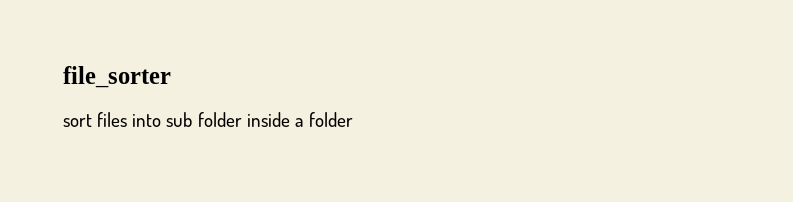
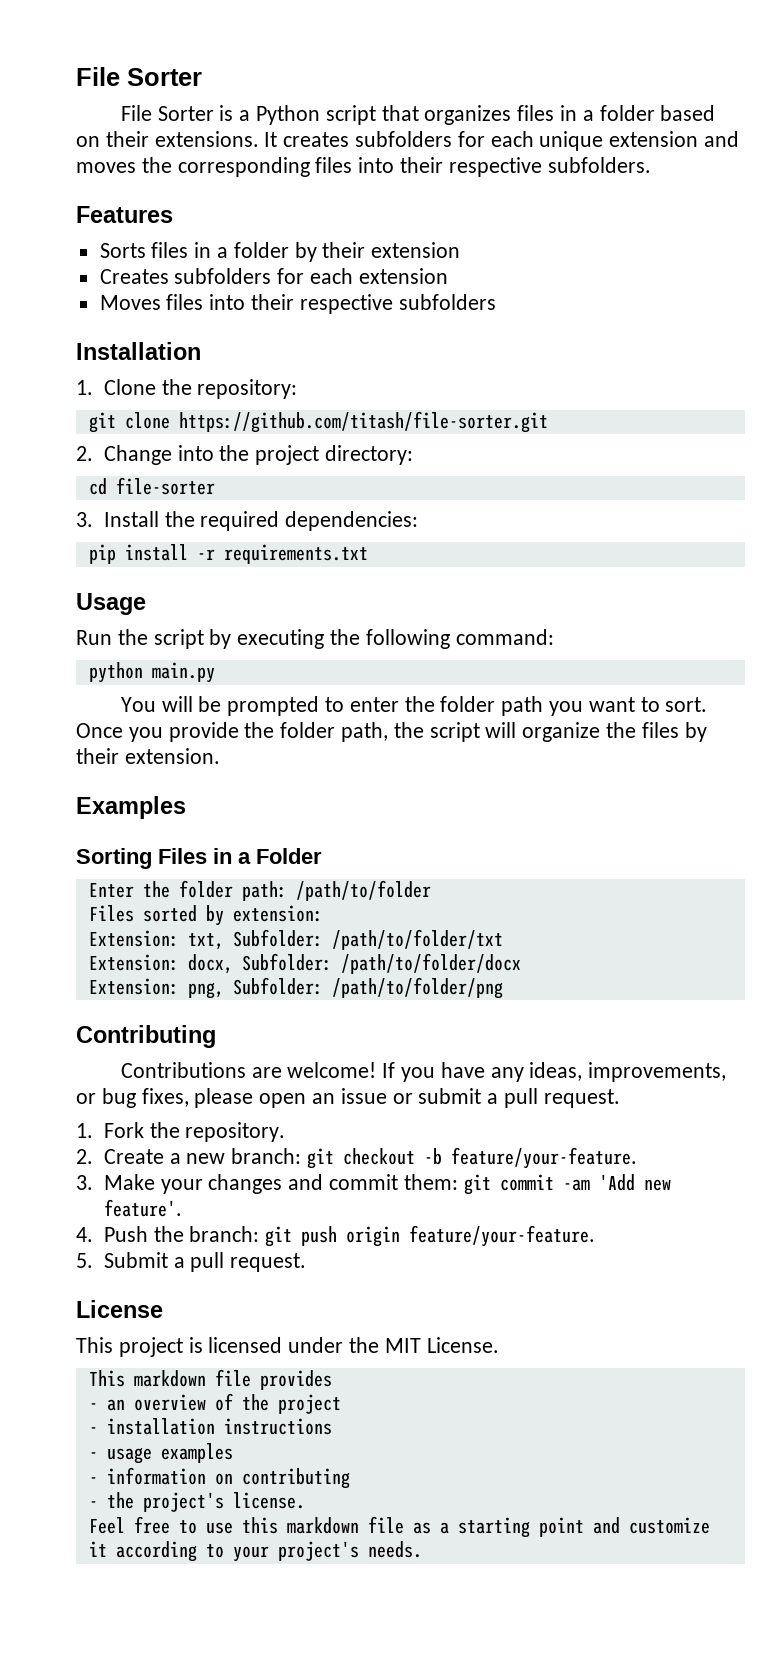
[63,66,171,88] [63,112,353,127] file_sorter // sort files into sub folder inside a folder -> [76,67,202,86] [120,105,716,125] [76,131,740,151] [76,157,651,177] [76,206,173,223] [99,242,461,262] [99,268,448,284] [99,294,496,314] [76,342,201,360] [76,379,298,399] [88,411,548,433] [76,445,413,465] [88,477,215,495] [76,511,419,531] [88,544,368,564] [76,593,146,615] [76,629,554,649] [88,662,215,683] [120,696,708,716] [76,722,707,742] [76,748,220,764] [76,796,186,819] [76,848,322,869] [88,880,431,901] [88,905,323,926] [88,929,503,950] [88,953,521,974] [88,977,503,999] [76,1025,216,1048] [120,1062,727,1082] [76,1088,620,1108] [76,1122,286,1142] [76,1147,637,1169] [76,1174,671,1195] [103,1199,182,1217] [76,1225,596,1247] [76,1252,307,1272] [76,1300,163,1318] [76,1337,499,1357] [88,1369,332,1390] [88,1393,341,1414] [88,1418,332,1435] [88,1443,233,1464] [88,1467,350,1489] [88,1492,305,1512] [88,1516,710,1538] [88,1541,422,1562] File Sorter // File Sorter is a Python script that organizes files in a folder based on their extensions. It creates subfolders for each unique extension and moves the corresponding files into their respective subfolders. // Features // Sorts files in a folder by their extension // Creates subfolders for each extension // Moves files into their respective subfolders // Installation // 1. Clone the repository: // git clone https://github.com/titash/file-sorter.git // 2. Change into the project directory: // cd file-sorter // 3. Install the required dependencies: // pip install -r requirements.txt // Usage // Run the script by executing the following command: // python main.py // You will be prompted to enter the folder path you want to sort. Once you provide the folder path, the script will organize the files by their extension. // Examples // Sorting Files in a Folder // Enter the folder path: /path/to/folder // Files sorted by extension: // Extension: txt, Subfolder: /path/to/folder/txt // Extension: docx, Subfolder: /path/to/folder/docx // Extension: png, Subfolder: /path/to/folder/png // Contributing // Contributions are welcome! If you have any ideas, improvements, or bug fixes, please open an issue or submit a pull request. // 1. Fork the repository. // 2. Create a new branch: git checkout -b feature/your-feature. // 3. Make your changes and commit them: git commit -am 'Add new feature'. // 4. Push the branch: git push origin feature/your-feature. // 5. Submit a pull request. // License // This project is licensed under the MIT License. // This markdown file provides // - an overview of the project // - installation instructions // - usage examples // - information on contributing // - the project's license. // Feel free to use this markdown file as a starting point and customize it according to your project's needs.

